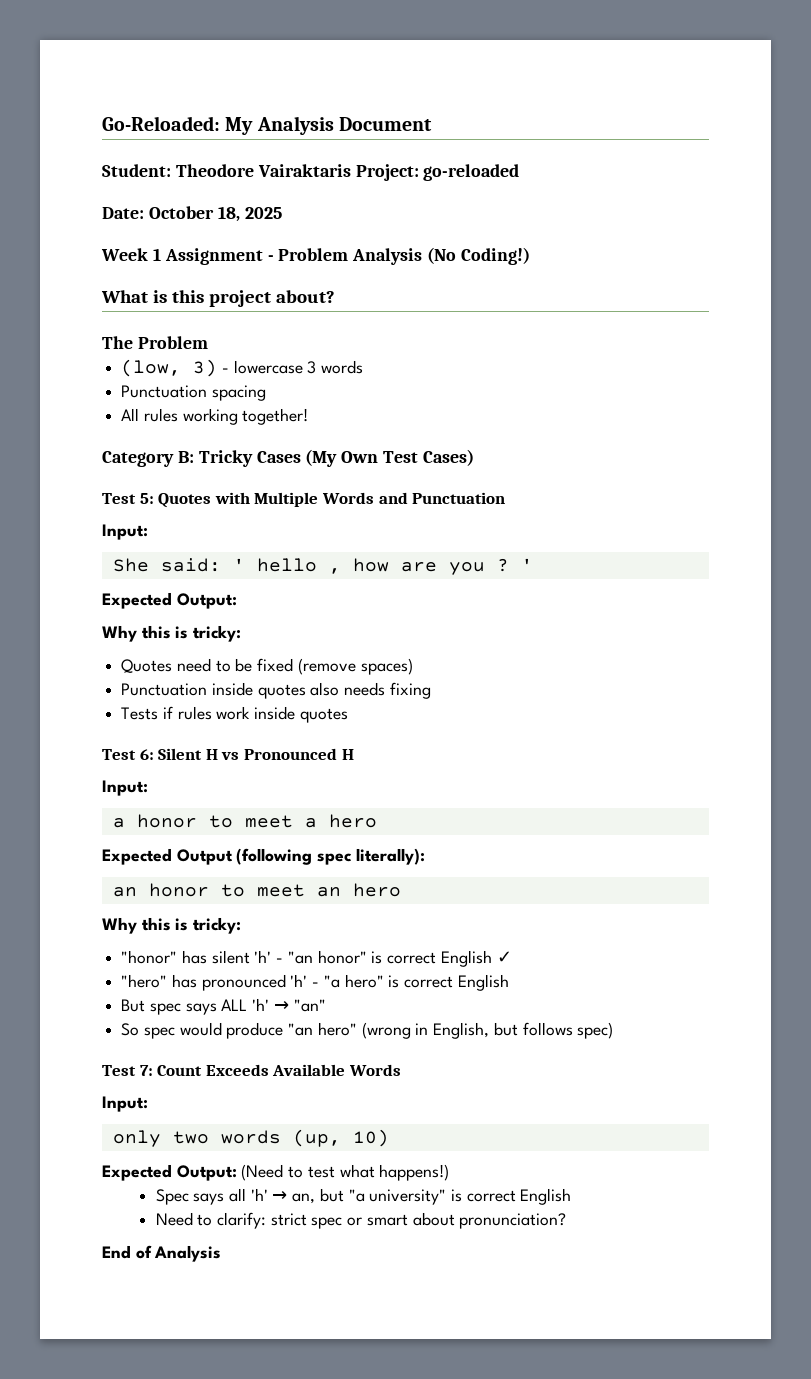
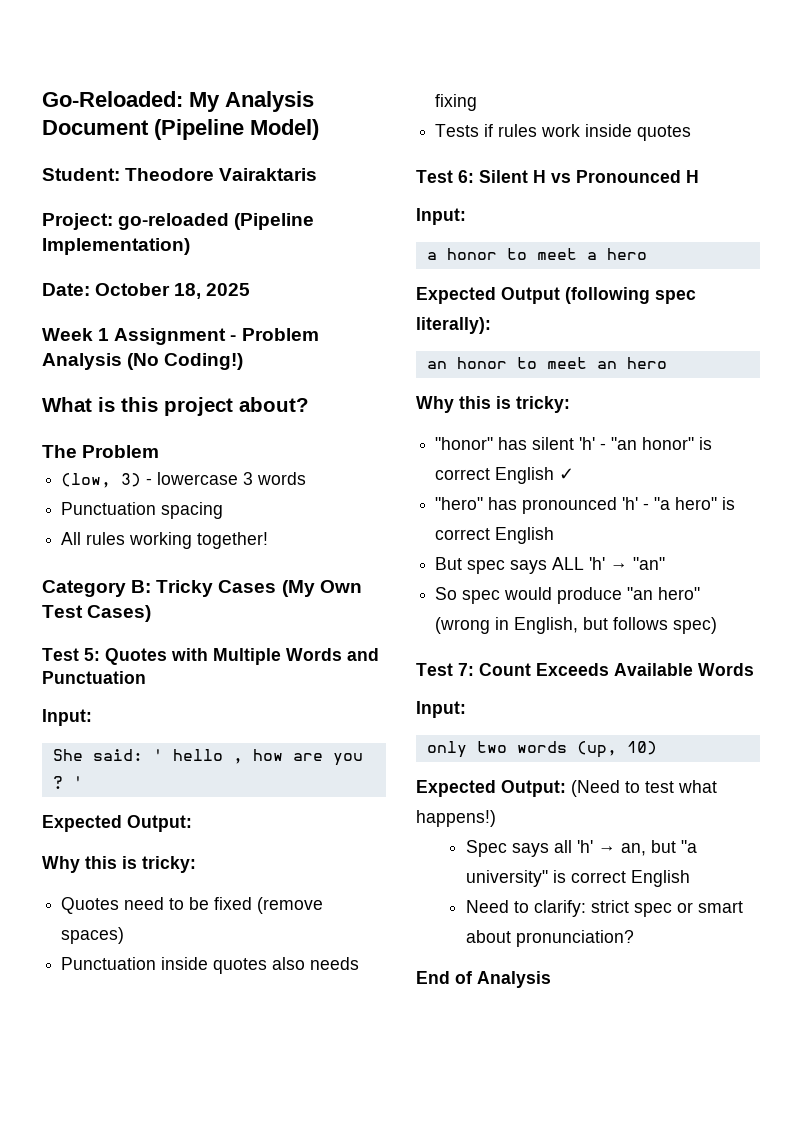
(432, 124) none -> [154,119,319,140] (Pipeline Model)
(351, 170) none -> (318, 174) //
(520, 172) none -> [234,213,315,230] [42,238,190,255] (Pipeline Implementation)

